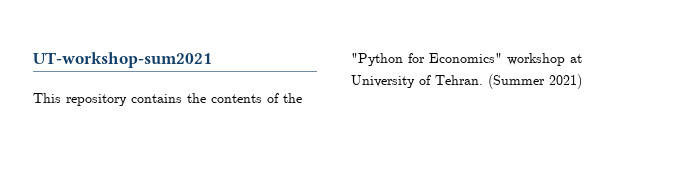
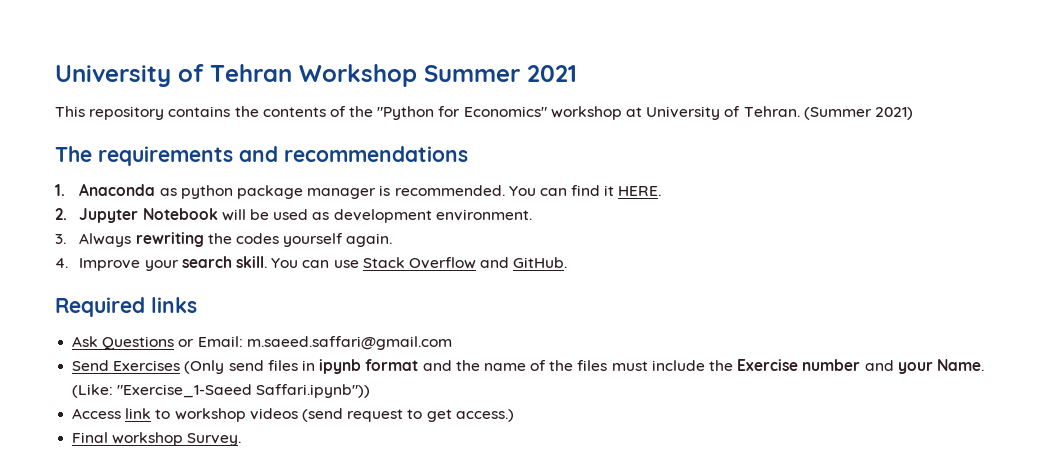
[33,52,212,68] UT-workshop-sum2021 -> [55,64,577,87] University of Tehran Workshop Summer 2021
(582, 81) none -> [55,146,468,166] [55,183,662,199] [55,208,532,223] [55,232,393,247] [55,256,568,271] [55,297,197,317] [72,336,452,350] [72,359,984,374] [72,384,371,398] [72,408,514,422] [72,432,242,446] // The requirements and recommendations // 1. Anaconda as python package manager is recommended. You can find it HERE. // 2. Jupyter Notebook will be used as development environment. // 3. Always rewriting the codes yourself again. // 4. Improve your search skill. You can use Stack Overflow and GitHub. // Required links // Ask Questions or Email: m.saeed.saffari@gmail.com // Send Exercises (Only send files in ipynb format and the name of the files must include the Exercise number and your Name. (Like: "Exercise_1-Saeed Saffari.ipynb")) // Access link to workshop videos (send request to get access.) // Final workshop Survey.

